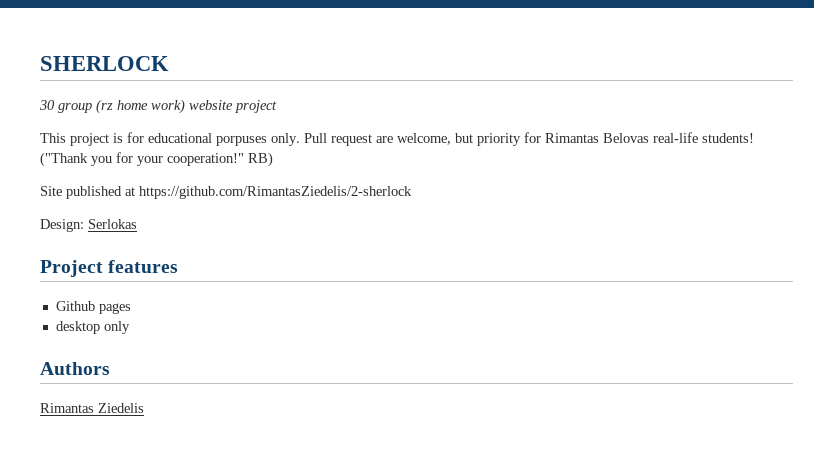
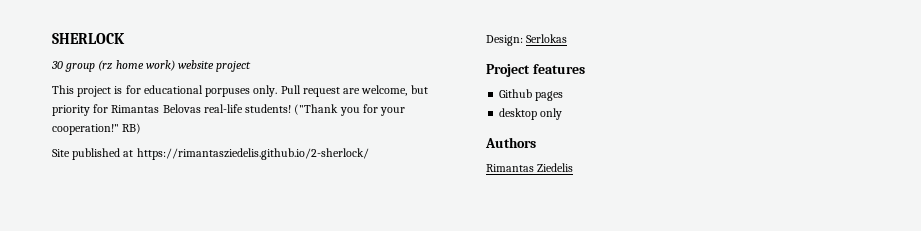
[139,186,412,199] https://github.com/RimantasZiedelis/2-sherlock -> [136,148,369,160] https://rimantasziedelis.github.io/2-sherlock/

